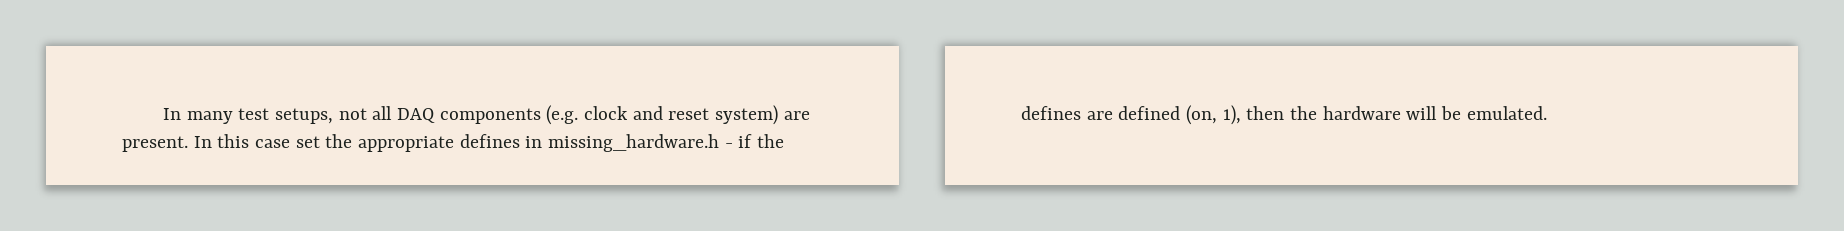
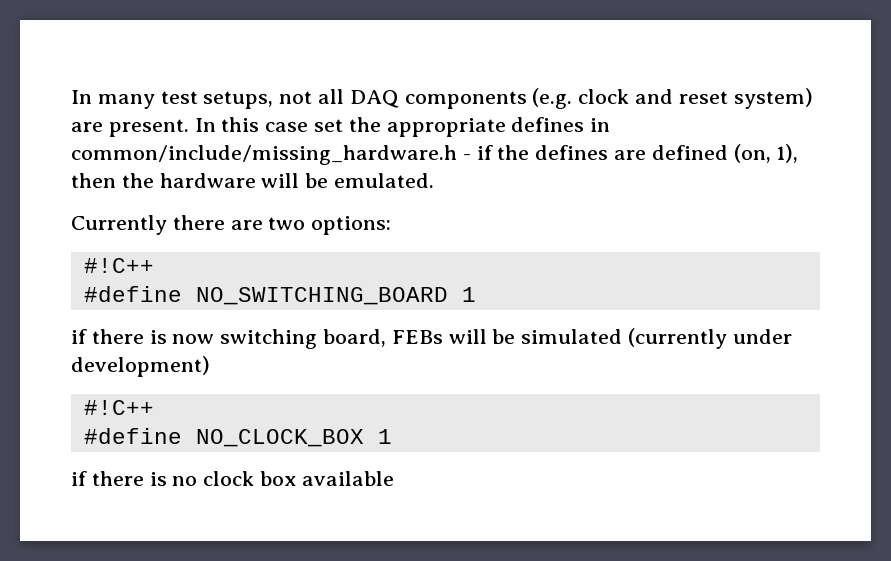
[548,134,720,152] missing_hardware.h -> [71,145,457,165] common/include/missing_hardware.h
(1547, 113) none -> [71,215,392,235] [83,258,154,273] [83,286,476,305] [71,328,792,349] [71,356,210,377] [83,400,154,415] [83,428,392,447] [71,471,394,486] // Currently there are two options: // #!C++ // #define NO_SWITCHING_BOARD 1 // if there is now switching board, FEBs will be simulated (currently under development) // #!C++ // #define NO_CLOCK_BOX 1 // if there is no clock box available

